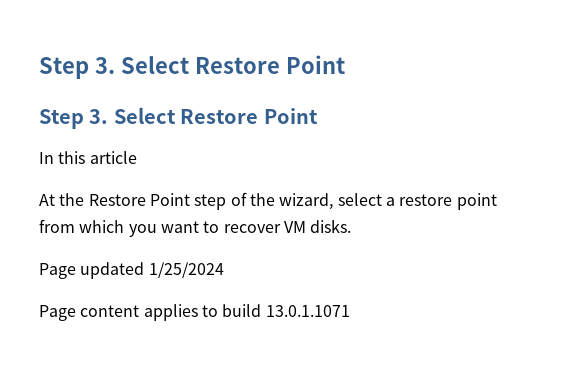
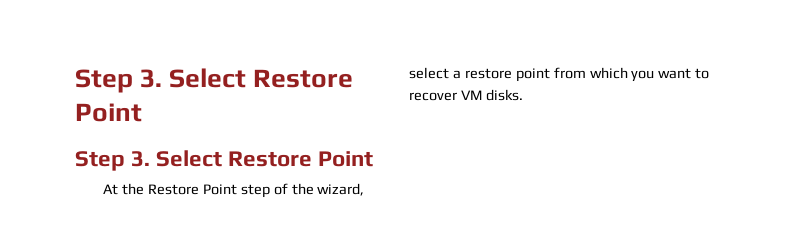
[39,151,137,164] // In this article -> (374, 159) none
[39,262,224,279] [39,304,350,321] // Page updated 1/25/2024 // Page content applies to build 13.0.1.1071 -> (523, 95) none

